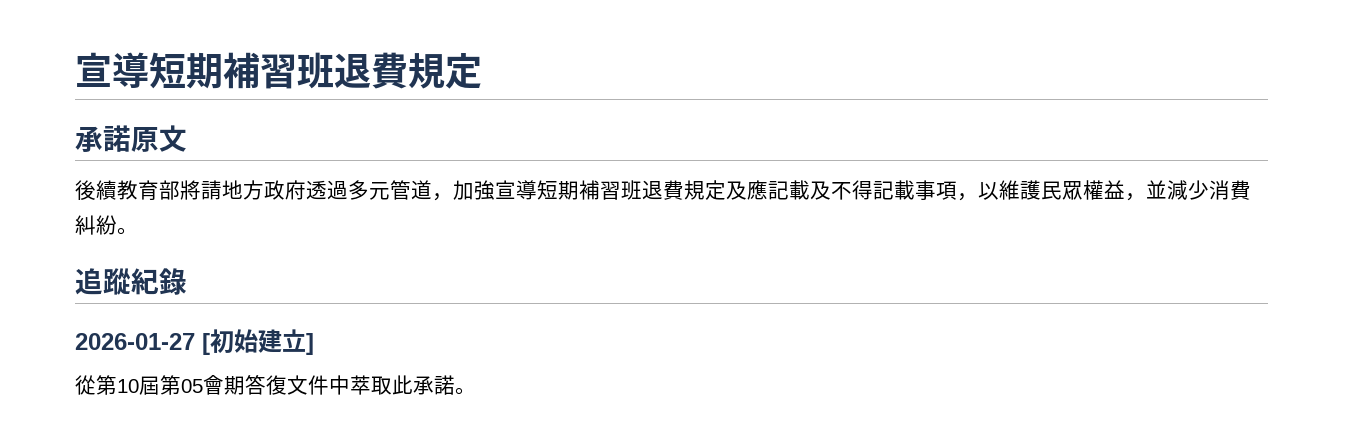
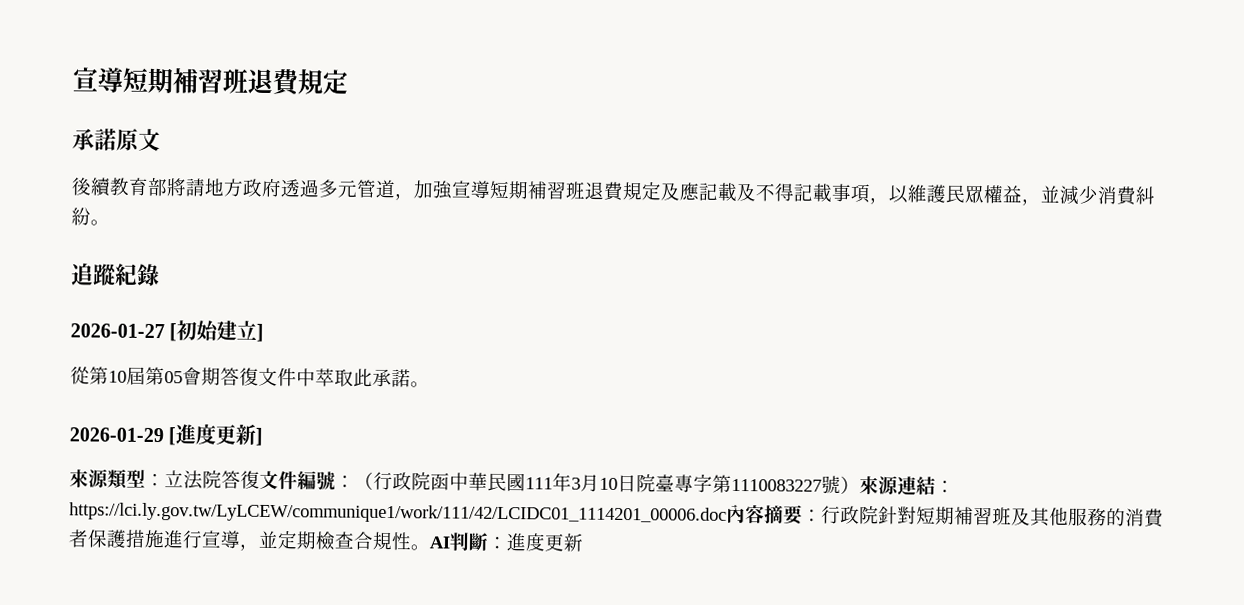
(476, 391) none -> [69,423,264,446] [69,469,955,496] [69,502,1165,528] [68,529,584,552] // 2026-01-29 [進度更新] // 來源類型：立法院答復文件編號：（行政院函中華民國111年3月10日院臺專字第1110083227號）來源連結：https://lci.ly.gov.tw/LyLCEW/communique1/work/111/42/LCIDC01_1114201_00006.doc內容摘要：行政院針對短期補習班及其他服務的消費者保護措施進行宣導，並定期檢查合規性。AI判斷：進度更新

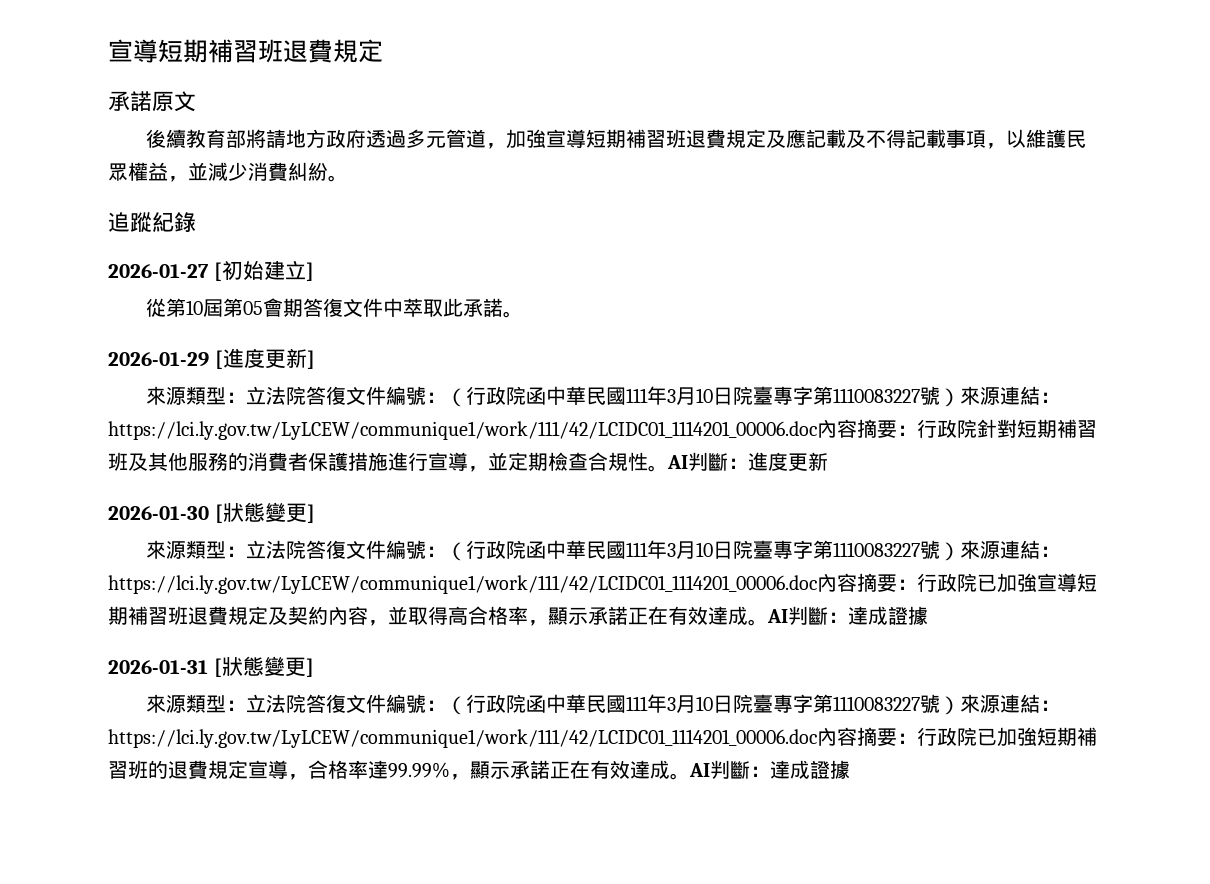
(584, 542) none -> [108,502,315,523] [146,540,1061,561] [108,573,1097,594] [108,606,928,626] [108,656,314,677] [146,694,1061,715] [108,727,1097,748] [108,760,850,780] // 2026-01-30 [狀態變更] // 來源類型：立法院答復文件編號：（行政院函中華民國111年3月10日院臺專字第1110083227號）來源連結：https://lci.ly.gov.tw/LyLCEW/communique1/work/111/42/LCIDC01_1114201_00006.doc內容摘要：行政院已加強宣導短期補習班退費規定及契約內容，並取得高合格率，顯示承諾正在有效達成。AI判斷：達成證據 // 2026-01-31 [狀態變更] // 來源類型：立法院答復文件編號：（行政院函中華民國111年3月10日院臺專字第1110083227號）來源連結：https://lci.ly.gov.tw/LyLCEW/communique1/work/111/42/LCIDC01_1114201_00006.doc內容摘要：行政院已加強短期補習班的退費規定宣導，合格率達99.99%，顯示承諾正在有效達成。AI判斷：達成證據

